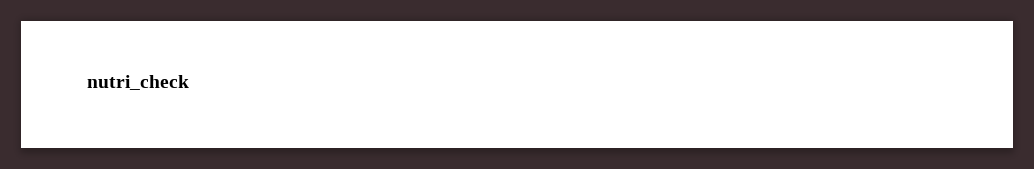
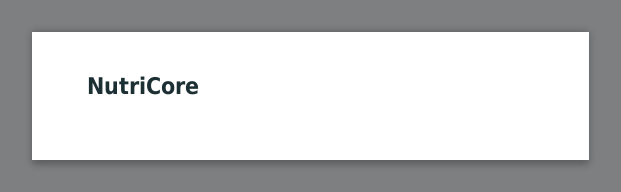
[87,75,189,90] nutri_check -> [87,76,199,95] NutriCore

